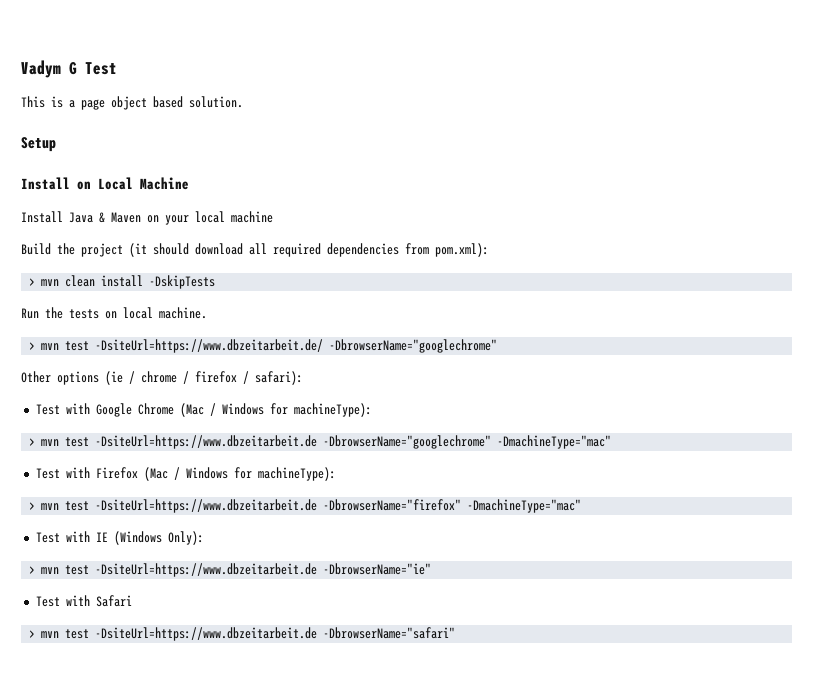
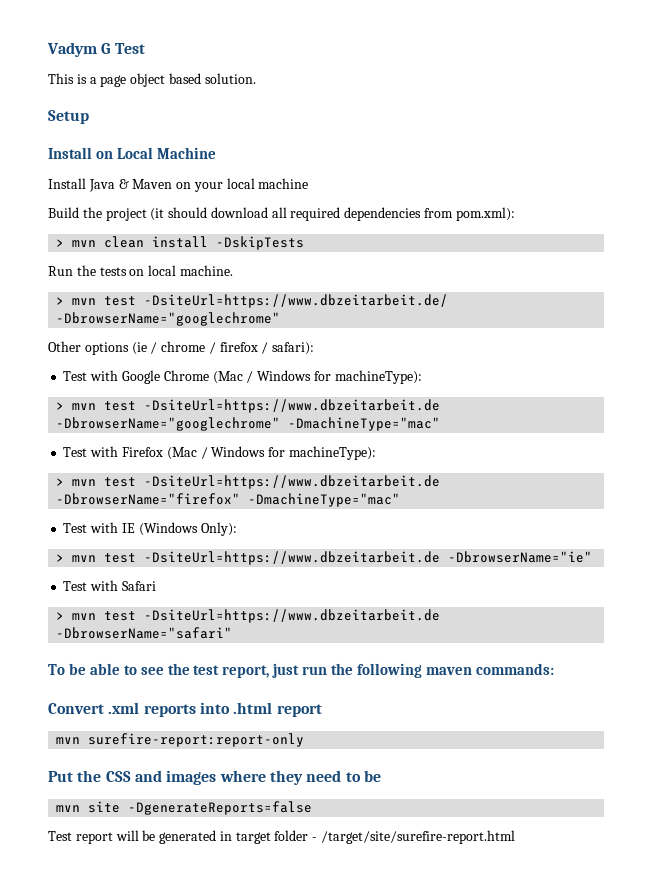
(456, 633) none -> [48,663,554,678] [48,702,322,717] [56,733,305,747] [48,770,381,785] [56,801,313,815] [48,830,516,844] // To be able to see the test report, just run the following maven commands: // Convert .xml reports into .html report // mvn surefire-report:report-only // Put the CSS and images where they need to be // mvn site -DgenerateReports=false // Test report will be generated in target folder - /target/site/surefire-report.html

